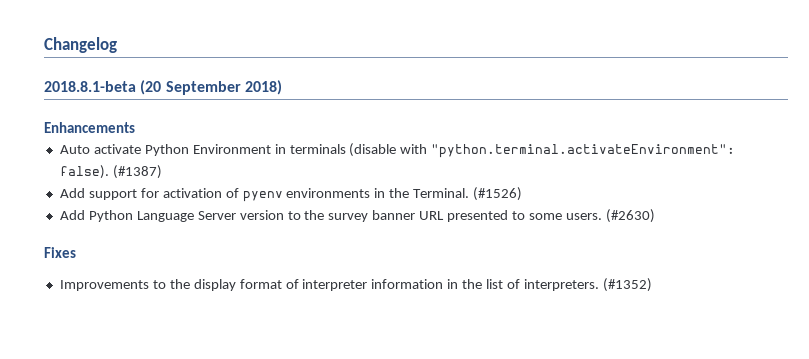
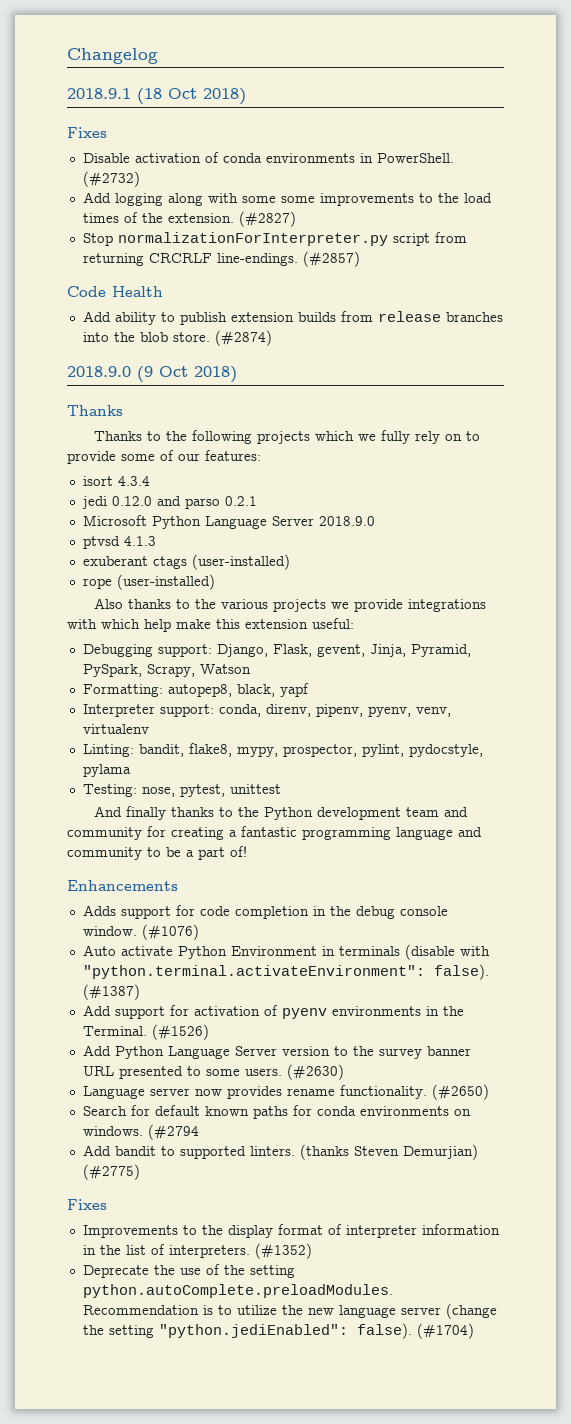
[44,80,282,95] [44,122,135,133] 2018.8.1-beta (20 September 2018) // Enhancements -> [67,88,246,105] [67,127,107,138] [82,152,454,163] [82,171,140,187] [82,192,492,206] [82,211,296,227] [82,232,467,246] [82,251,360,267] [67,286,163,297] [82,311,503,325] [82,330,272,346] [67,366,237,383] [67,405,123,416] [94,430,481,444] [67,450,261,464] [82,476,150,486] [81,496,257,509] [82,515,375,529] [82,536,156,549] [82,554,290,570] [82,574,215,590] [94,598,487,612] [67,618,354,632] [82,644,471,657] [82,664,251,677] [82,683,309,697] [82,704,451,717] [82,724,149,734] [82,743,483,757] [82,764,131,777] [82,784,281,797] [94,806,469,820] [67,826,482,840] [67,846,247,860] [67,880,178,891] [82,905,448,919] [82,924,199,940] 2018.9.1 (18 Oct 2018) // Fixes // Disable activation of conda environments in PowerShell. (#2732) // Add logging along with some some improvements to the load times of the extension. (#2827) // Stop normalizationForInterpreter.py script from returning CRCRLF line-endings. (#2857) // Code Health // Add ability to publish extension builds from release branches into the blob store. (#2874) // 2018.9.0 (9 Oct 2018) // Thanks // Thanks to the following projects which we fully rely on to provide some of our features: // isort 4.3.4 // jedi 0.12.0 and parso 0.2.1 // Microsoft Python Language Server 2018.9.0 // ptvsd 4.1.3 // exuberant ctags (user-installed) // rope (user-installed) // Also thanks to the various projects we provide integrations with which help make this extension useful: // Debugging support: Django, Flask, gevent, Jinja, Pyramid, PySpark, Scrapy, Watson // Formatting: autopep8, black, yapf // Interpreter support: conda, direnv, pipenv, pyenv, venv, virtualenv // Linting: bandit, flake8, mypy, prospector, pylint, pydocstyle, pylama // Testing: nose, pytest, unittest // And finally thanks to the Python development team and community for creating a fantastic programming language and community to be a part of! // Enhancements // Adds support for code completion in the debug console window. (#1076)
(655, 216) none -> [82,1084,489,1100] [82,1105,471,1119] [82,1124,199,1140] [82,1144,478,1160] [82,1164,140,1180] // Language server now provides rename functionality. (#2650) // Search for default known paths for conda environments on windows. (#2794 // Add bandit to supported linters. (thanks Steven Demurjian) (#2775)
(652, 285) none -> [82,1264,295,1278] [82,1284,393,1298] [82,1303,497,1319] [82,1323,474,1339] // Deprecate the use of the setting python.autoComplete.preloadModules. Recommendation is to utilize the new language server (change the setting "python.jediEnabled": false). (#1704)

